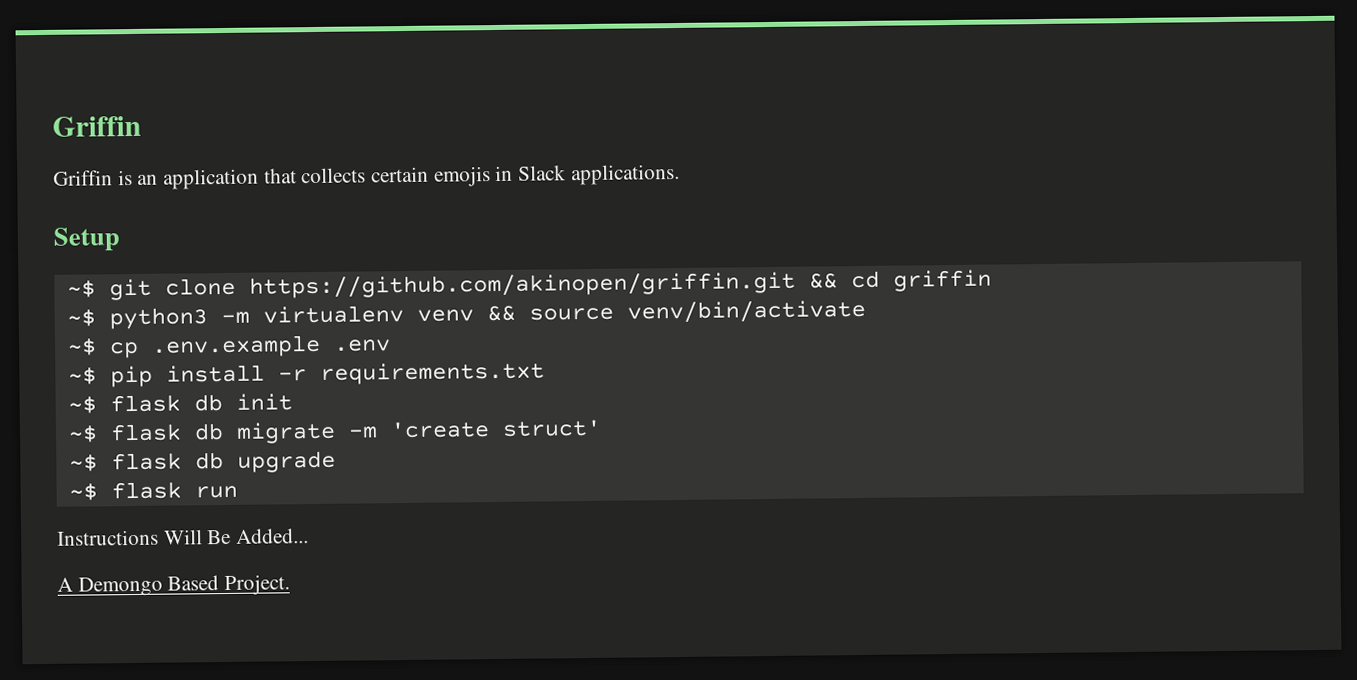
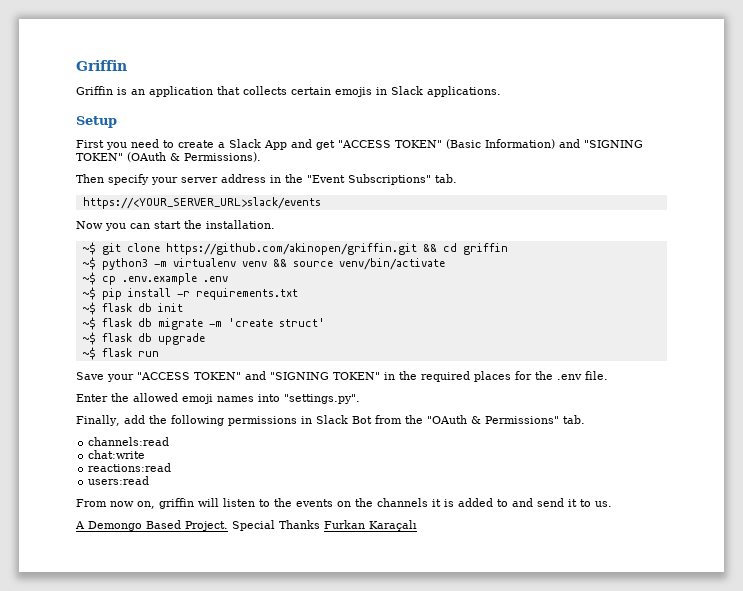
(120, 239) none -> [76,139,643,150] [76,152,261,162] [76,174,457,185] [82,197,321,209] [76,220,275,231] // First you need to create a Slack App and get "ACCESS TOKEN" (Basic Information) and "SIGNING TOKEN" (OAuth & Permissions). // Then specify your server address in the "Event Subscriptions" tab. // https://<YOUR_SERVER_URL>slack/events // Now you can start the installation.
[57,528,310,546] Instructions Will Be Added... -> [76,371,608,382] [76,393,360,404] [76,415,585,426] [88,437,170,446] [88,450,146,459] [88,463,172,472] [88,476,150,485] [76,498,612,509] Save your "ACCESS TOKEN" and "SIGNING TOKEN" in the required places for the .env file. // Enter the allowed emoji names into "settings.py". // Finally, add the following permissions in Slack Bot from the "OAuth & Permissions" tab. // channels:read // chat:write // reactions:read // users:read // From now on, griffin will listen to the events on the channels it is added to and send it to us.
(291, 585) none -> [232,520,417,531] Special Thanks Furkan Karaçalı

